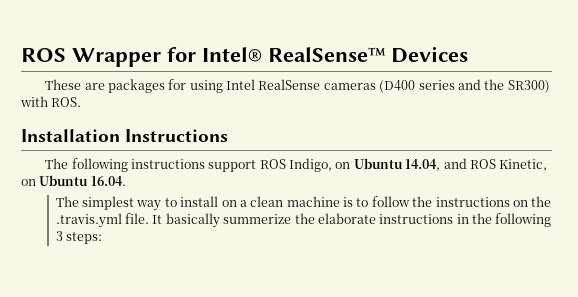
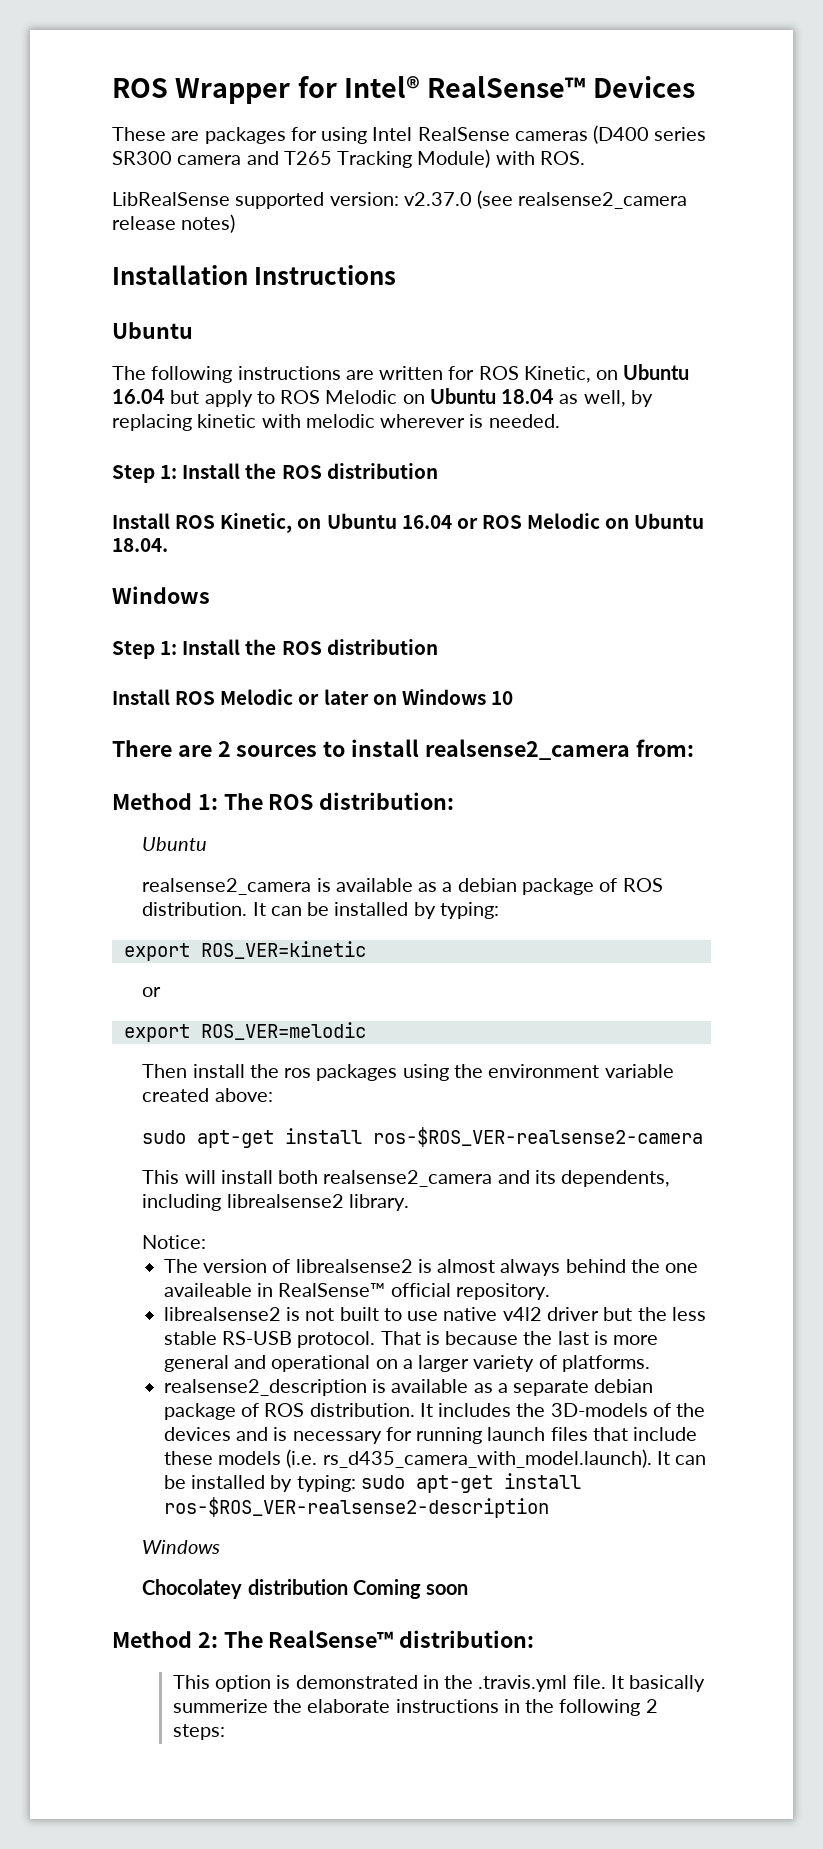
[457,79,550,93] [20,96,82,107] and the SR300) with ROS. -> [112,149,585,168] [112,190,688,209] [112,214,236,233] SR300 camera and T265 Tracking Module) with ROS. // LibRealSense supported version: v2.37.0 (see realsense2_camera release notes)
(229, 135) none -> [112,322,193,339] // Ubuntu
[208,158,548,172] [21,175,126,186] [55,196,528,211] support ROS Indigo, on Ubuntu 14.04, and ROS Kinetic, on Ubuntu 16.04. // The simplest way to install on a clean machine is to follow the instructions on -> [345,364,690,383] [112,388,653,407] [112,414,560,431] [112,463,438,483] [112,513,705,533] [112,538,168,552] [112,586,210,604] [112,639,438,659] [112,689,513,705] [112,739,694,760] [112,792,455,810] [142,837,208,851] [142,878,663,895] [142,902,500,919] [123,941,366,961] [142,987,162,997] [123,1022,366,1042] [142,1064,674,1081] [142,1088,273,1102] [142,1127,704,1148] [142,1170,671,1187] [142,1194,409,1211] [142,1235,207,1249] [163,1259,699,1276] [163,1283,550,1300] [163,1307,706,1321] [163,1331,659,1348] [163,1355,650,1372] [163,1379,654,1396] [163,1403,706,1420] [163,1427,698,1444] [163,1449,707,1468] [163,1473,581,1493] [163,1497,549,1518] [142,1540,221,1554] [142,1579,469,1599] [112,1630,535,1648] [172,1675,439,1692] are written for ROS Kinetic, on Ubuntu 16.04 but apply to ROS Melodic on Ubuntu 18.04 as well, by replacing kinetic with melodic wherever is needed. // Step 1: Install the ROS distribution // Install ROS Kinetic, on Ubuntu 16.04 or ROS Melodic on Ubuntu 18.04. // Windows // Step 1: Install the ROS distribution // Install ROS Melodic or later on Windows 10 // There are 2 sources to install realsense2_camera from: // Method 1: The ROS distribution: // Ubuntu // realsense2_camera is available as a debian package of ROS distribution. It can be installed by typing: // export ROS_VER=kinetic // or // export ROS_VER=melodic // Then install the ros packages using the environment variable created above: // sudo apt-get install ros-$ROS_VER-realsense2-camera // This will install both realsense2_camera and its dependents, including librealsense2 library. // Notice: // The version of librealsense2 is almost always behind the one availeable in RealSense™ official repository. // librealsense2 is not built to use native v4l2 driver but the less stable RS-USB protocol. That is because the last is more general and operational on a larger variety of platforms. // realsense2_description is available as a separate debian package of ROS distribution. It includes the 3D-models of the devices and is necessary for running launch files that include these models (i.e. rs_d435_camera_with_model.launch). It can be installed by typing: sudo apt-get install ros-$ROS_VER-realsense2-description // Windows // Chocolatey distribution Coming soon // Method 2: The RealSense™ distribution: // This option is demonstrated in
[55,231,63,241] 3 -> [645,1699,658,1713] 2

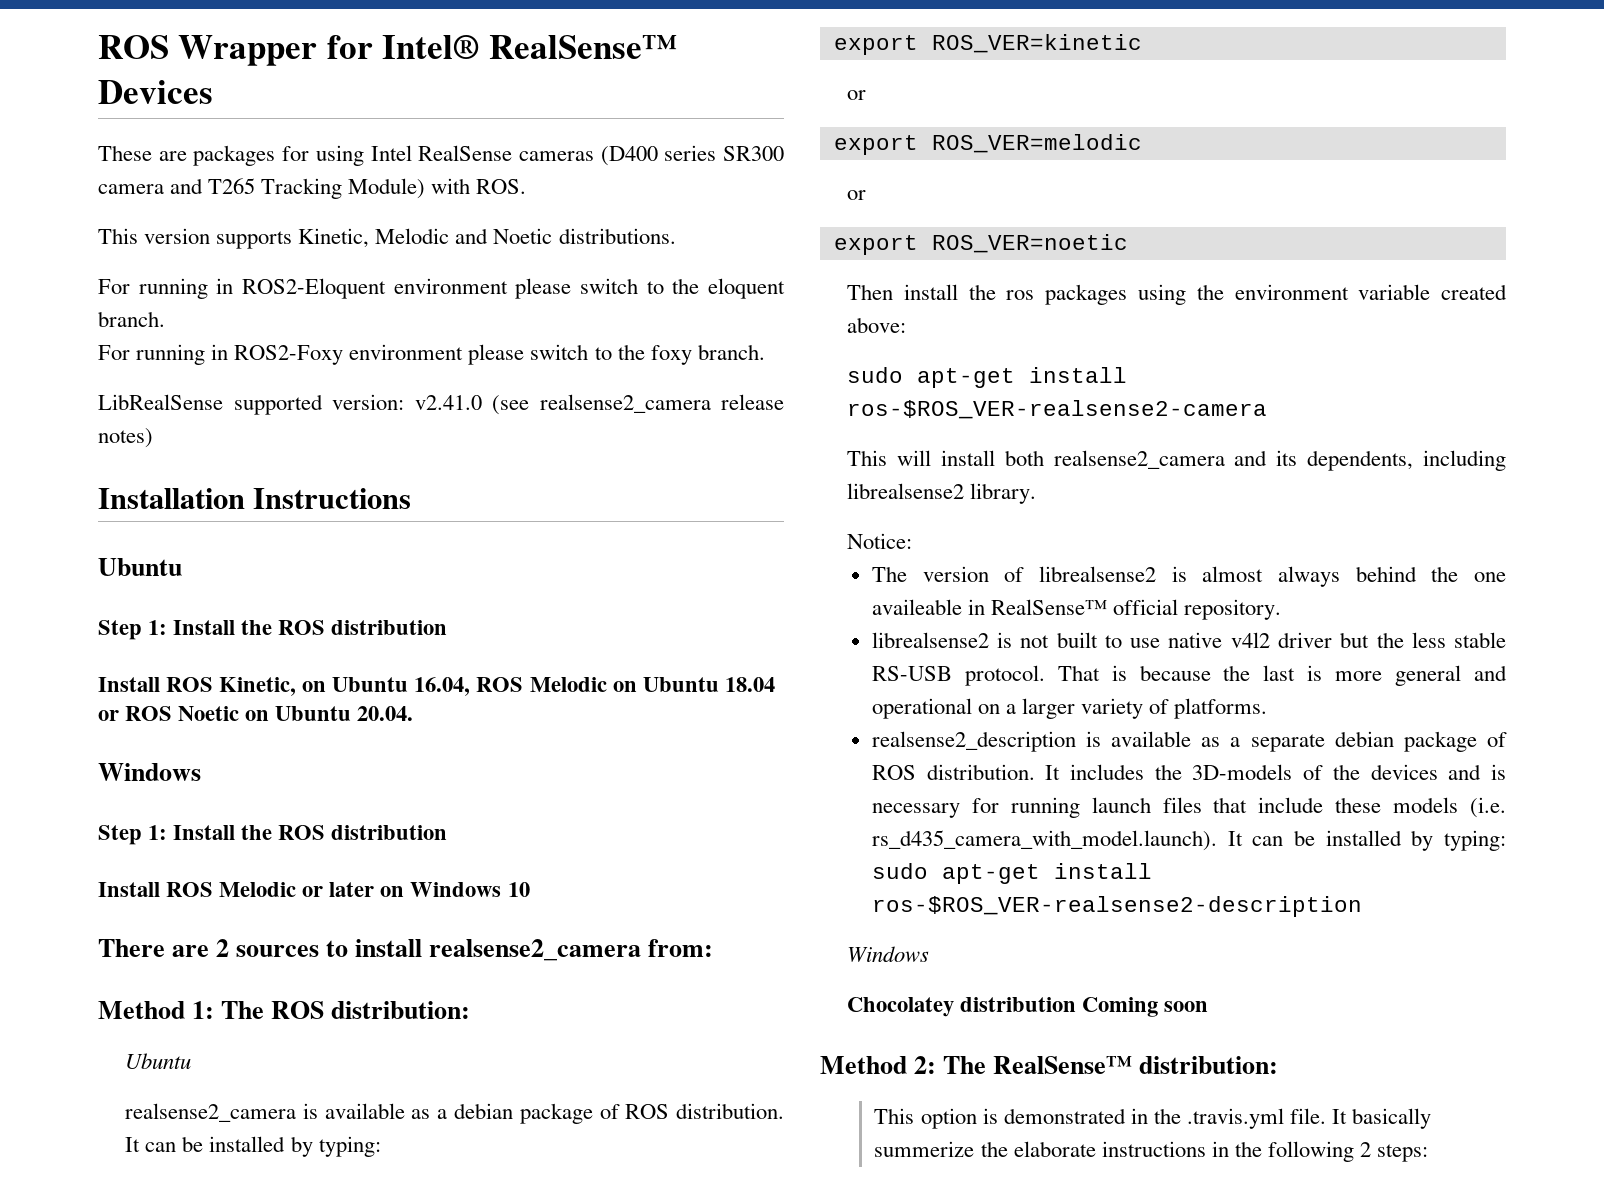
(585, 158) none -> [98,228,676,249] [98,278,785,299] [98,311,165,327] [98,344,765,365] // This version supports Kinetic, Melodic and Noetic distributions. // For running in ROS2-Eloquent environment please switch to the eloquent branch. // For running in ROS2-Foxy environment please switch to the foxy branch.
[403,192,472,206] v2.37.0 -> [414,395,482,410] v2.41.0
[112,364,690,383] [112,388,653,407] [112,414,560,431] // The following instructions are written for ROS Kinetic, on Ubuntu 16.04 but apply to ROS Melodic on Ubuntu 18.04 as well, by replacing kinetic with melodic wherever is needed. -> (182, 567) none
[401,513,705,529] [112,538,168,552] 16.04 or ROS Melodic on Ubuntu 18.04. -> [414,677,775,696] [98,706,414,721] 16.04, ROS Melodic on Ubuntu 18.04 or ROS Noetic on Ubuntu 20.04.
(366, 1031) none -> [847,190,867,200] [833,234,1128,255] // or // export ROS_VER=noetic

